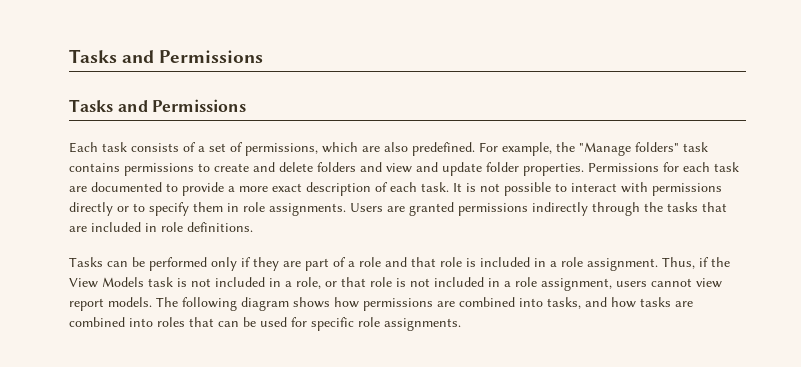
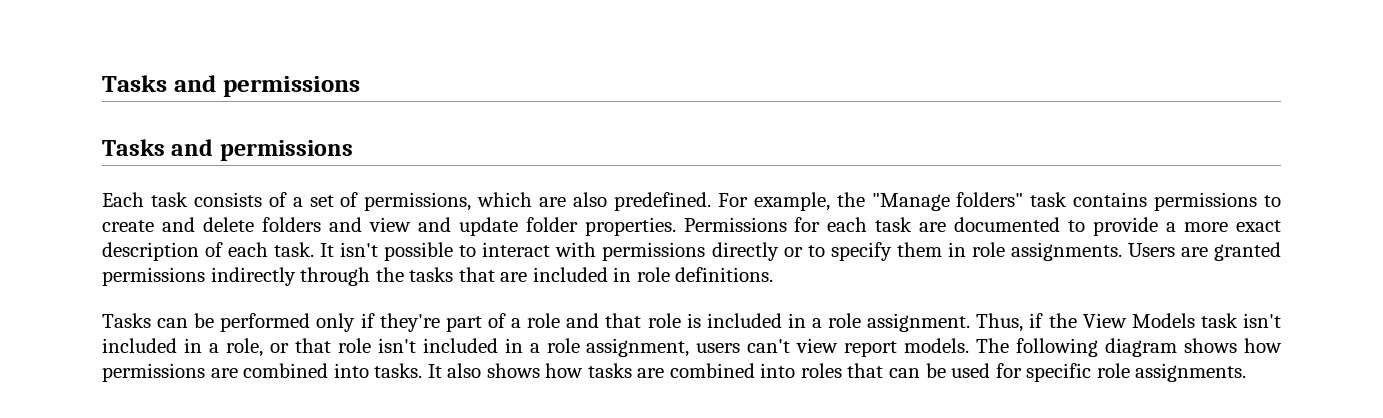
[69,49,264,63] [69,99,247,112] Tasks and Permissions // Tasks and Permissions -> [102,75,360,97] [102,139,353,161] Tasks and permissions // Tasks and permissions
[466,183,500,192] is not -> [340,242,379,257] isn't
[253,257,301,271] they are -> [379,313,440,332] they're
[177,278,211,287] is not -> [1243,313,1282,328] isn't
[396,278,430,287] is not -> [377,338,416,353] isn't
[651,278,692,287] cannot -> [747,339,791,353] can't
[547,297,607,309] tasks, and -> [374,363,540,378] tasks. It also shows

